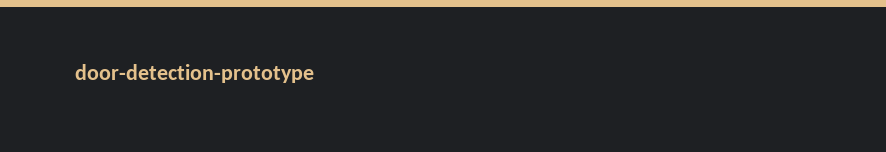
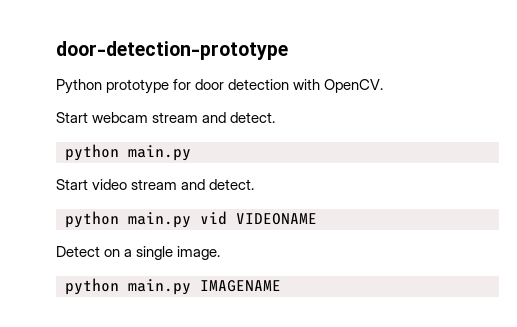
(314, 73) none -> [56,79,384,94] [56,112,276,123] [65,144,191,161] [56,179,255,190] [65,211,317,228] [56,246,221,260] [65,278,281,295] // Python prototype for door detection with OpenCV. // Start webcam stream and detect. // python main.py // Start video stream and detect. // python main.py vid VIDEONAME // Detect on a single image. // python main.py IMAGENAME

